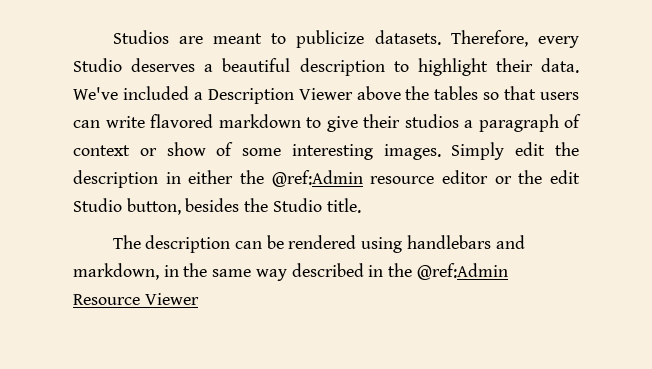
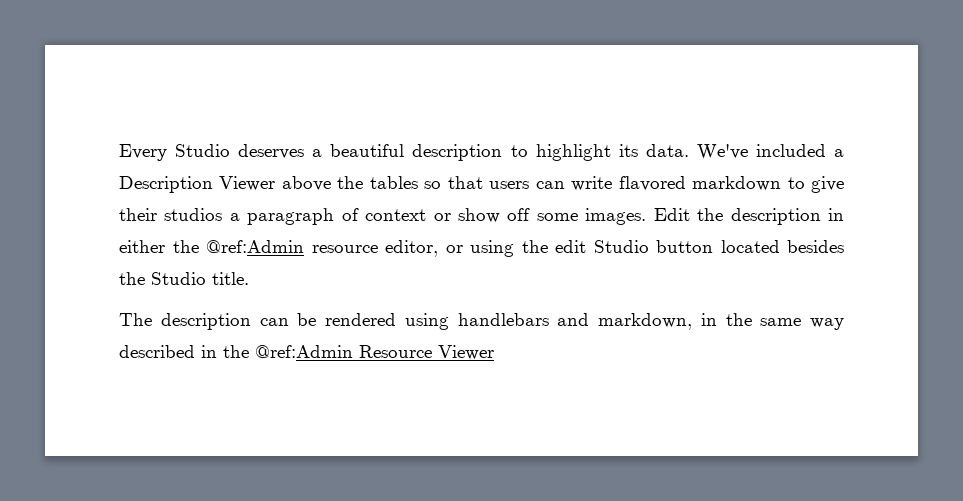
[112,30,579,48] Studios are meant to publicize datasets. Therefore, every -> [119,144,167,161] Every
[495,58,533,72] their -> [618,144,638,157] its
[216,142,546,160] of some interesting images. Simply edit -> [507,208,690,225] off some images. Edit
[442,170,512,184] editor or -> [385,240,514,257] editor, or using
[126,198,181,215] button, -> [656,240,780,253] button located

